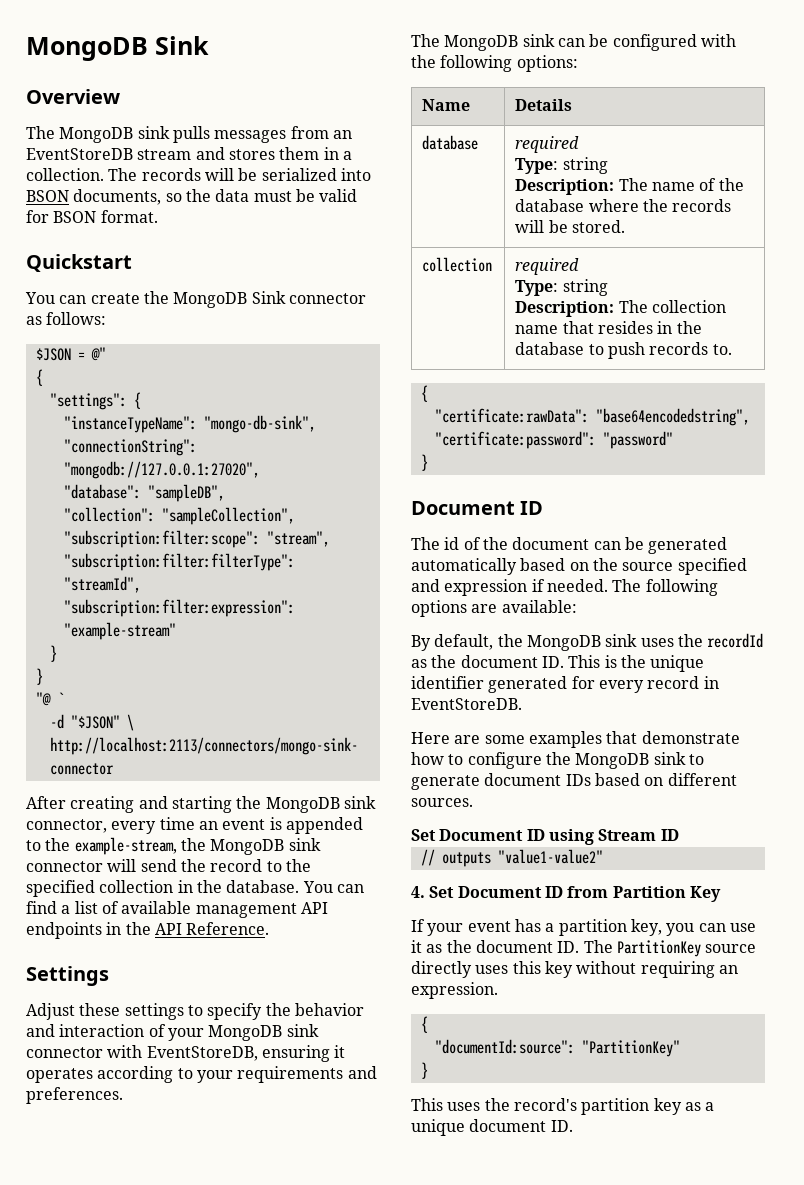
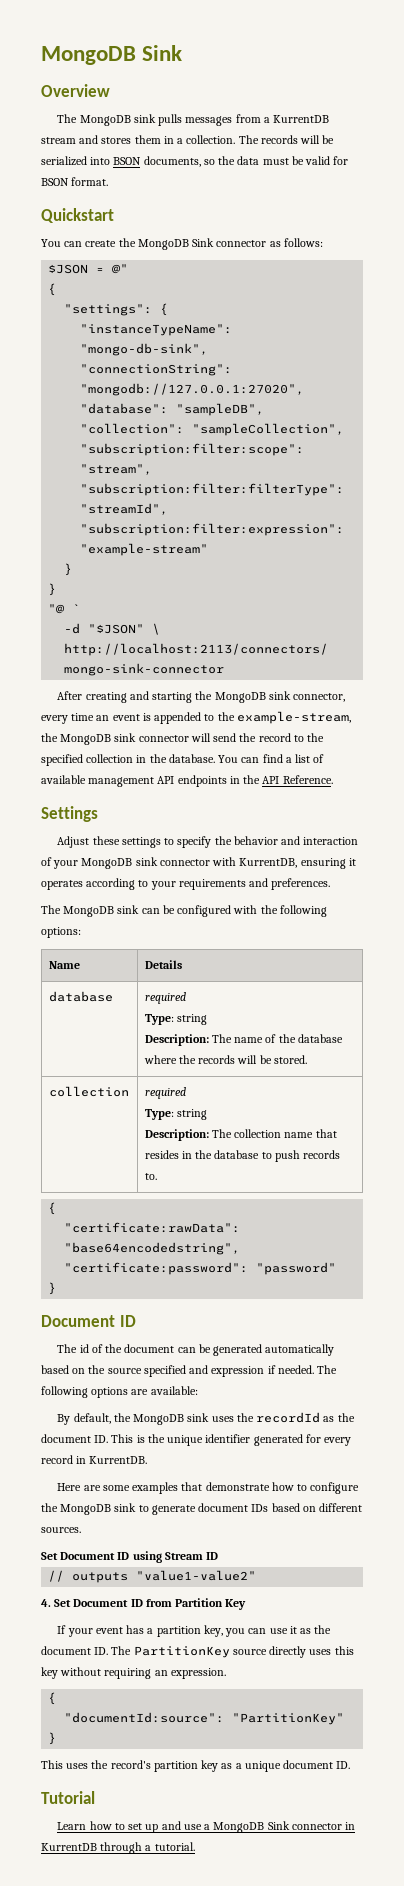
[332,130,352,139] [26,148,133,160] an EventStoreDB -> [263,115,330,123] a KurrentDB
[146,1046,258,1061] EventStoreDB, -> [239,858,298,868] KurrentDB,
[411,698,522,710] EventStoreDB. -> [89,1456,148,1464] KurrentDB.
(573, 1126) none -> [41,1791,95,1804] [57,1821,356,1833] [41,1842,195,1854] // Tutorial // Learn how to set up and use a MongoDB Sink connector in KurrentDB through a tutorial.

